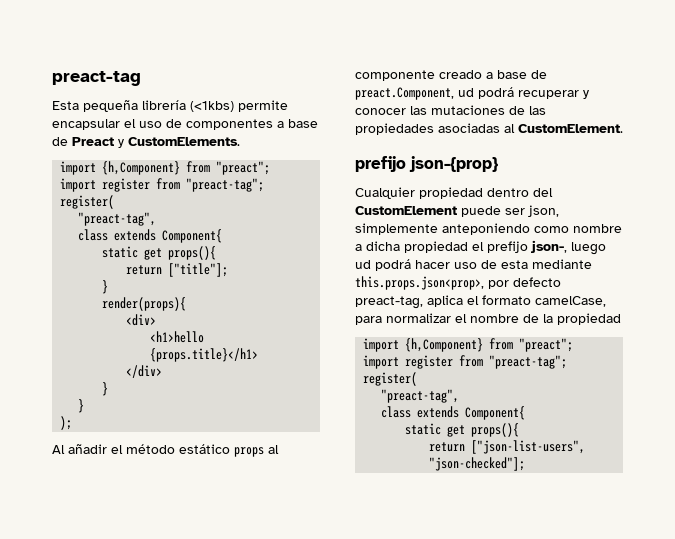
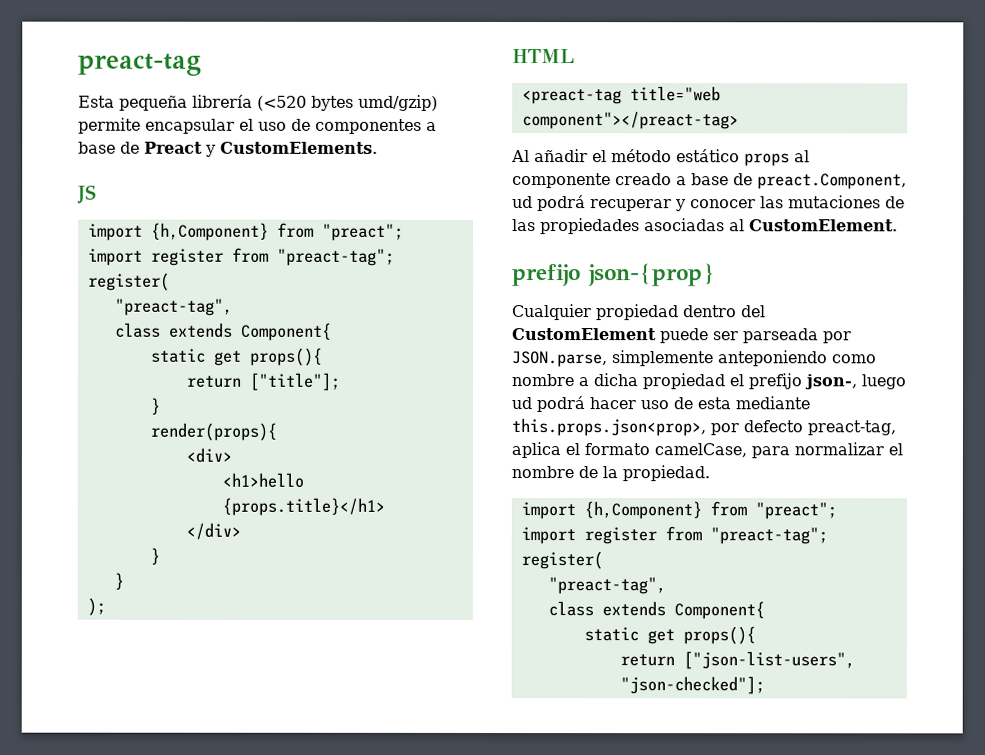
[190,101,234,112] (<1kbs) -> [257,94,438,111] (<520 bytes umd/gzip)
(240, 141) none -> [77,184,97,204] // JS
(73, 423) none -> [512,49,575,64] [521,86,721,105] [521,111,739,130] // HTML // <preact-tag title="web component"></preact-tag>
[528,205,559,217] json, -> [743,328,852,344] [512,351,608,368] parseada por JSON.parse,
[557,313,621,325] propiedad -> [622,465,710,482] propiedad.

